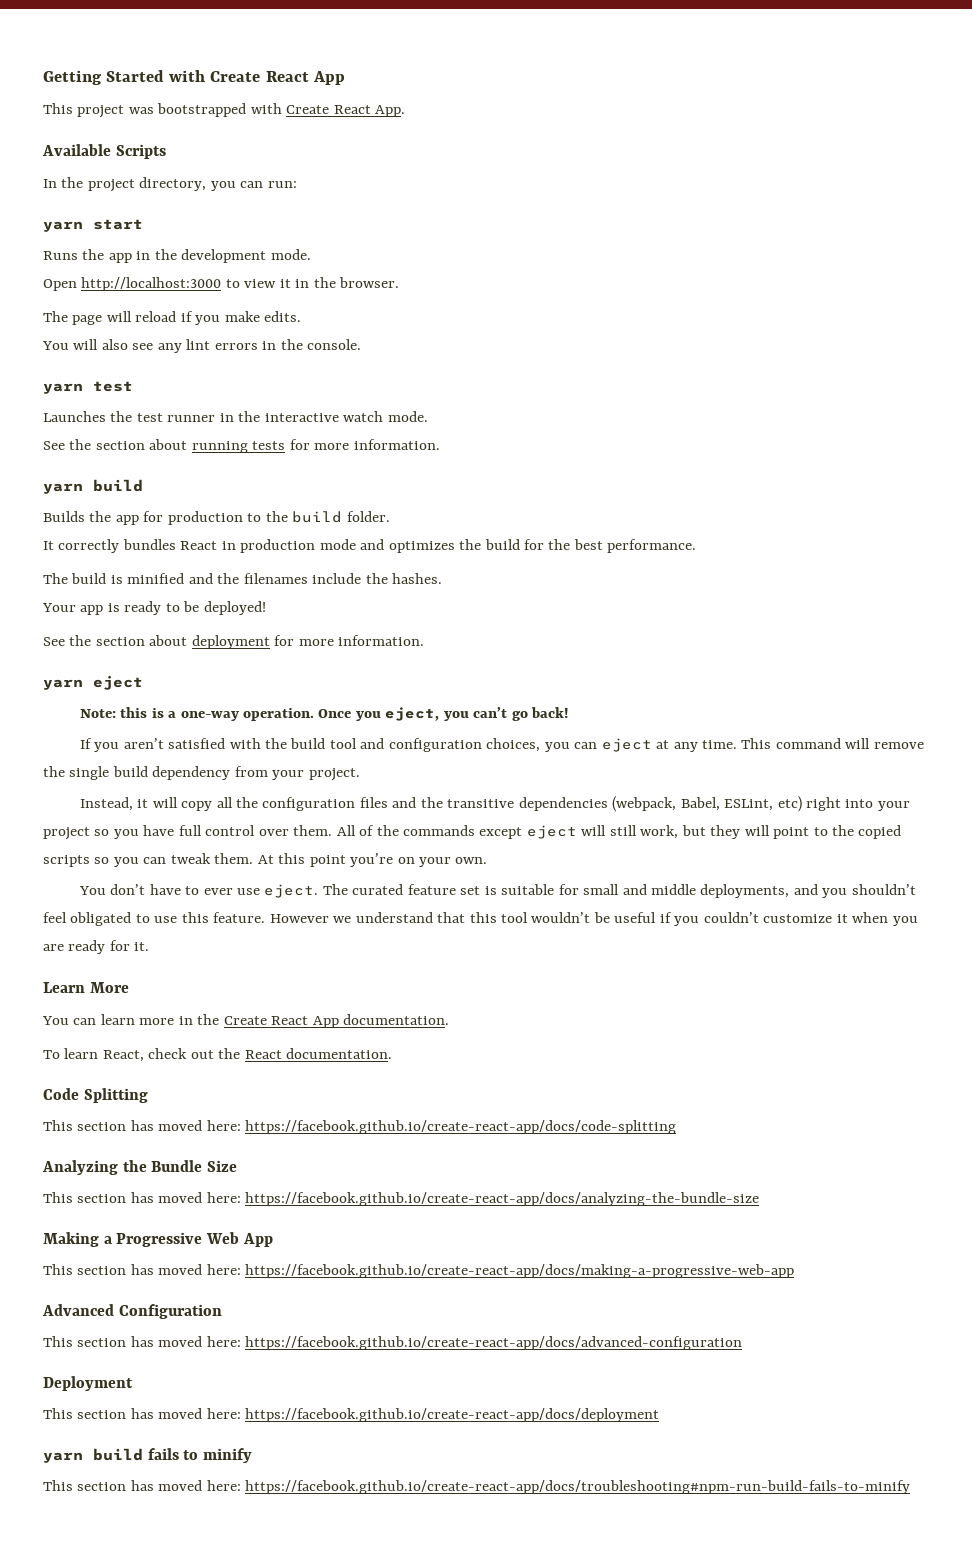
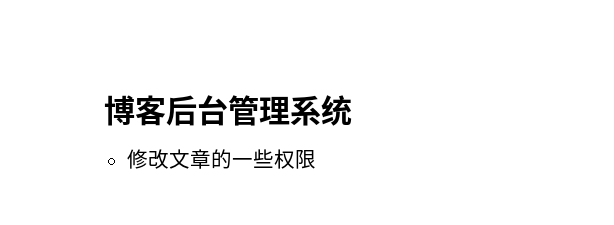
[43,70,345,85] [43,103,406,118] [42,144,166,159] [43,177,297,192] [43,219,143,232] [43,249,311,263] [43,277,400,291] [43,311,302,325] [42,339,362,353] [43,381,133,394] [43,411,428,422] [43,439,440,453] [43,479,143,494] [43,511,390,525] [43,539,697,553] [43,573,443,584] [42,601,266,615] [43,635,425,649] [43,675,143,690] [79,707,570,721] [79,738,924,752] [43,766,360,781] [79,796,910,812] [43,825,902,840] [43,853,488,867] [78,884,916,898] [43,912,918,926] [43,940,150,954] [43,982,129,993] [42,1014,450,1028] [43,1048,393,1062] [43,1088,148,1103] [43,1120,677,1134] [42,1160,238,1175] [43,1192,760,1206] [43,1232,273,1247] [43,1264,795,1278] [42,1304,222,1319] [43,1336,743,1350] [43,1376,133,1391] [43,1408,660,1422] [43,1448,253,1463] [43,1480,911,1494] Getting Started with Create React App // This project was bootstrapped with Create React App. // Available Scripts // In the project directory, you can run: // yarn start // Runs the app in the development mode. // Open http://localhost:3000 to view it in the browser. // The page will reload if you make edits. // You will also see any lint errors in the console. // yarn test // Launches the test runner in the interactive watch mode. // See the section about running tests for more information. // yarn build // Builds the app for production to the build folder. // It correctly bundles React in production mode and optimizes the build for the best performance. // The build is minified and the filenames include the hashes. // Your app is ready to be deployed! // See the section about deployment for more information. // yarn eject // Note: this is a one-way operation. Once you eject, you can’t go back! // If you aren’t satisfied with the build tool and configuration choices, you can eject at any time. This command will remove the single build dependency from your project. // Instead, it will copy all the configuration files and the transitive dependencies (webpack, Babel, ESLint, etc) right into your project so you have full control over them. All of the commands except eject will still work, but they will point to the copied scripts so you can tweak them. At this point you’re on your own. // You don’t have to ever use eject. The curated feature set is suitable for small and middle deployments, and you shouldn’t feel obligated to use this feature. However we understand that this tool wouldn’t be useful if you couldn’t customize it when you are ready for it. // Learn More // You can learn more in the Create React App documentation. // To learn React, check out the React documentation. // Code Splitting // This section has moved here: https://facebook.github.io/create-react-app/docs/code-splitting // Analyzing the Bundle Size // This section has moved here: https://facebook.github.io/create-react-app/docs/analyzing-the-bundle-size // Making a Progressive Web App // This section has moved here: https://facebook.github.io/create-react-app/docs/making-a-progressive-web-app // Advanced Configuration // This section has moved here: https://facebook.github.io/create-react-app/docs/advanced-configuration // Deployment // This section has moved here: https://facebook.github.io/create-react-app/docs/deployment // yarn build fails to minify // This section has moved here: https://facebook.github.io/create-react-app/docs/troubleshooting#npm-run-build-fails-to-minify -> [104,95,352,126] [126,149,316,169] 博客后台管理系统 // 修改文章的一些权限

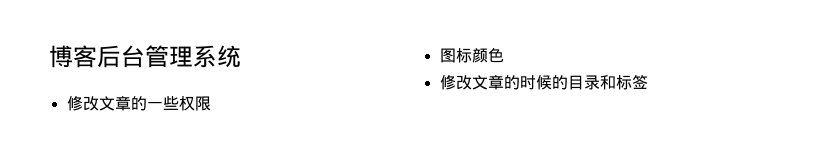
(316, 159) none -> [439,48,504,63] [439,74,648,90] // 图标颜色 // 修改文章的时候的目录和标签

